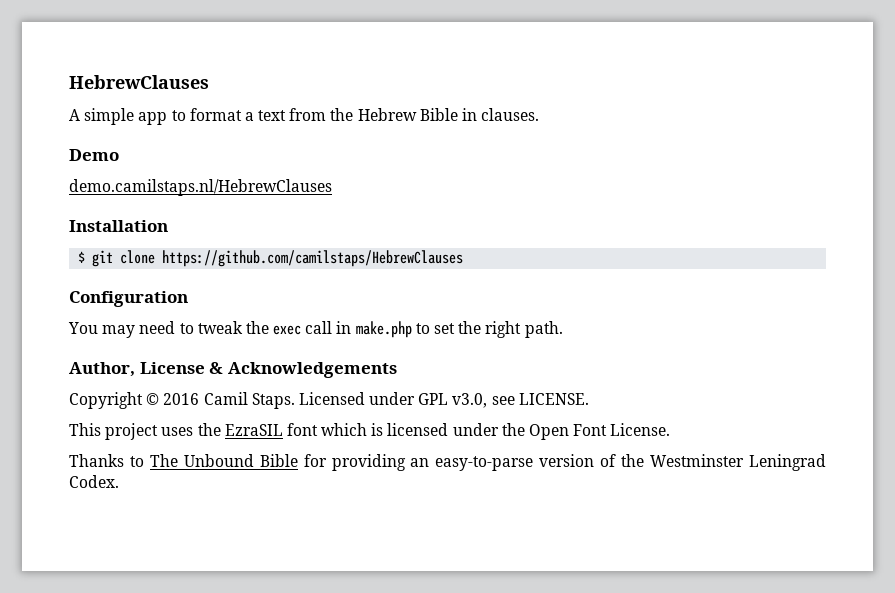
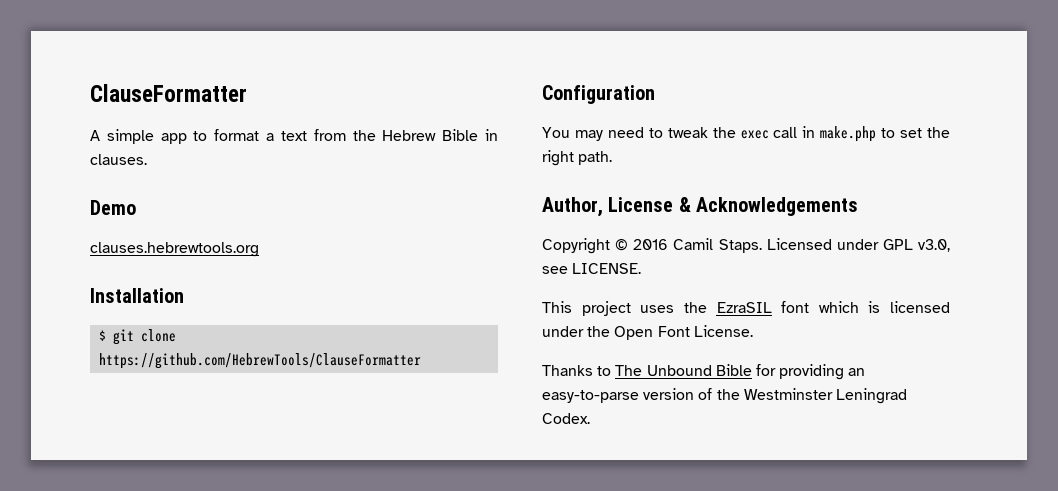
[69,75,209,89] HebrewClauses -> [90,84,247,102] ClauseFormatter
[69,179,332,196] demo.camilstaps.nl/HebrewClauses -> [90,242,259,257] clauses.hebrewtools.org
[162,250,464,267] https://github.com/camilstaps/HebrewClauses -> [99,353,422,369] https://github.com/HebrewTools/ClauseFormatter

